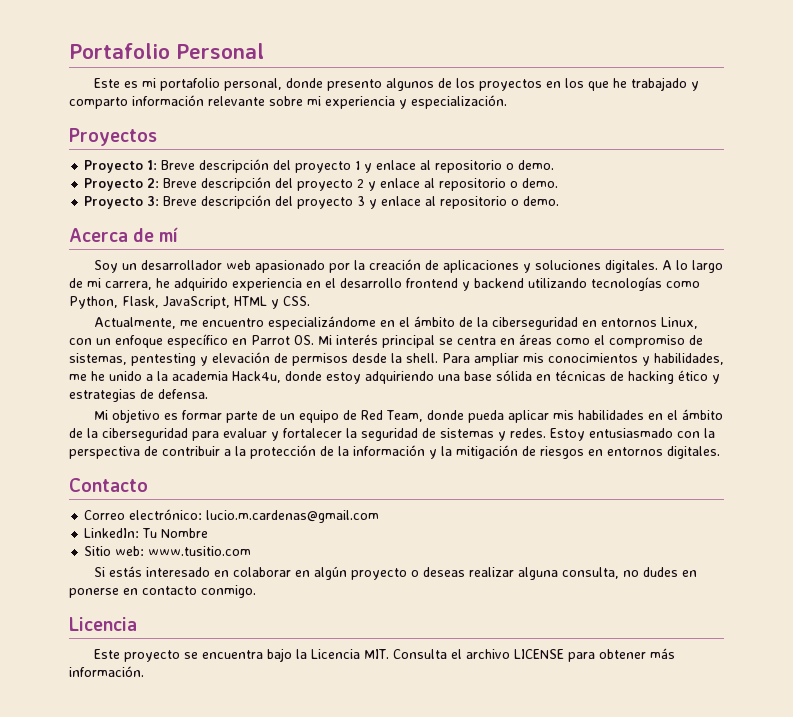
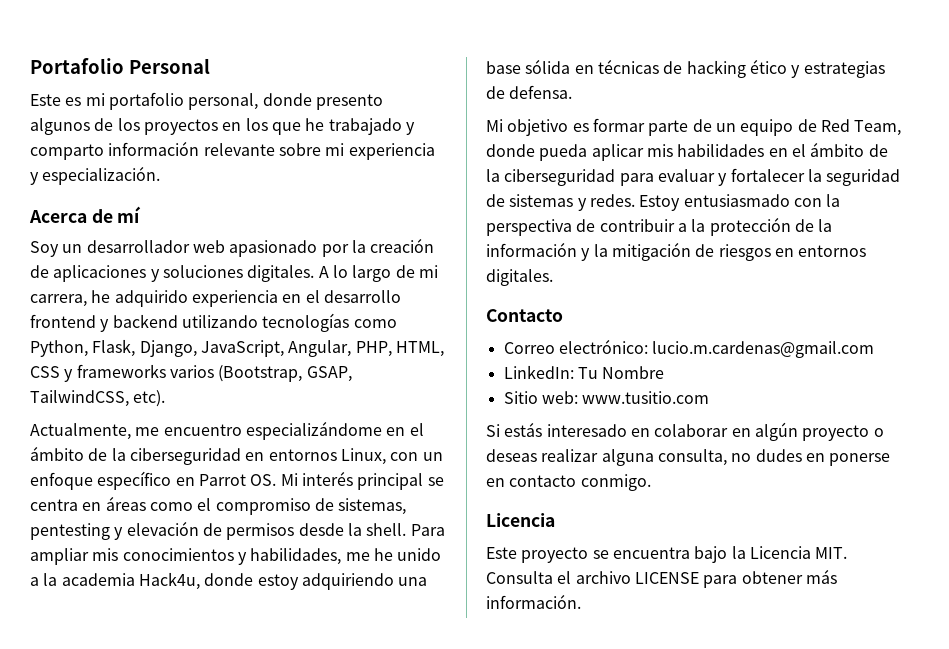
[69,128,157,146] [84,159,555,173] [84,177,559,191] [84,195,560,209] // Proyectos // Proyecto 1: Breve descripción del proyecto 1 y enlace al repositorio o demo. // Proyecto 2: Breve descripción del proyecto 2 y enlace al repositorio o demo. // Proyecto 3: Breve descripción del proyecto 3 y enlace al repositorio o demo. -> (161, 175) none
[163,296,310,309] JavaScript, HTML y CSS. -> [139,340,444,357] [30,364,352,382] [30,390,166,407] Django, JavaScript, Angular, PHP, HTML, CSS y frameworks varios (Bootstrap, GSAP, TailwindCSS, etc).

